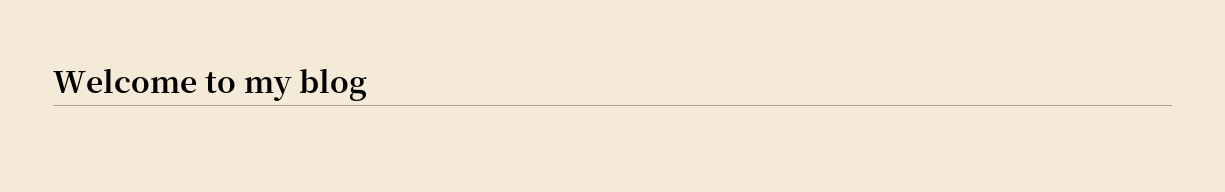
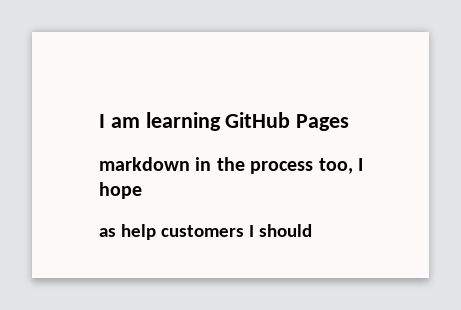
[53,68,368,101] Welcome to my blog -> [99,112,350,131] [99,157,363,174] [99,182,142,199] [99,224,312,240] I am learning GitHub Pages // markdown in the process too, I hope // as help customers I should

